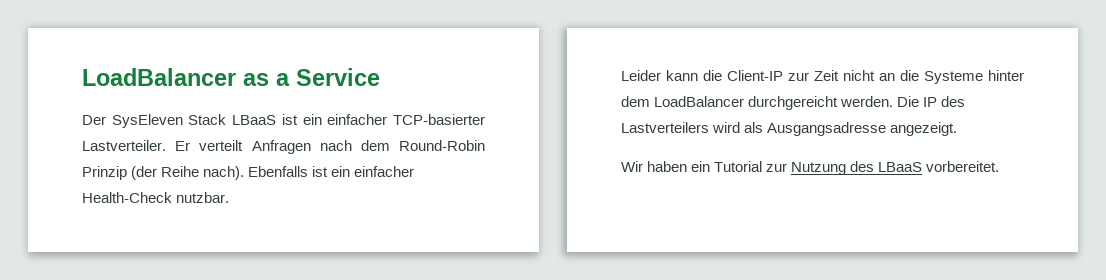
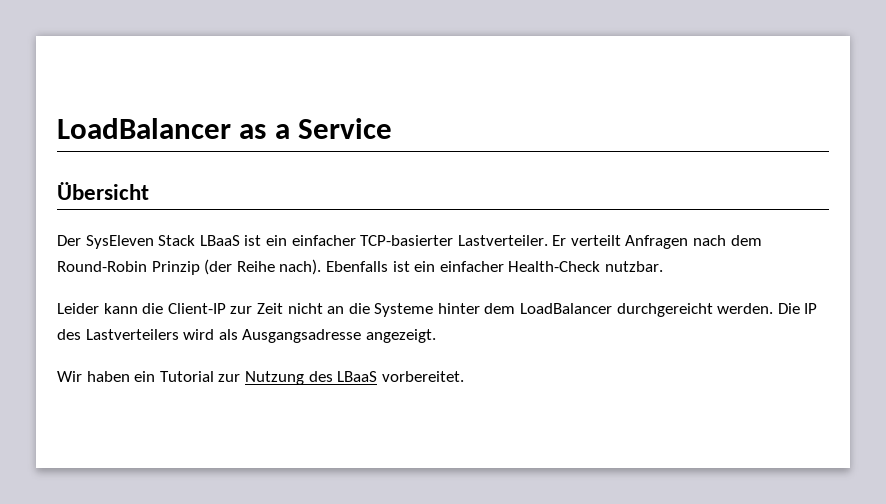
(380, 77) none -> [57,182,149,200] // Übersicht

